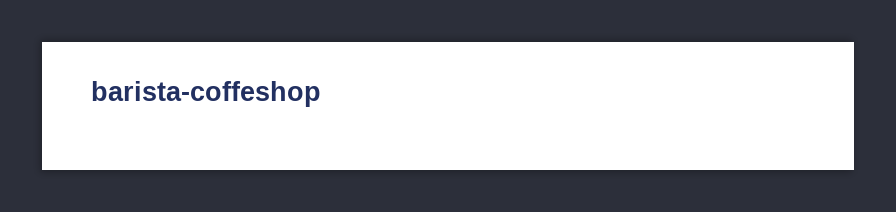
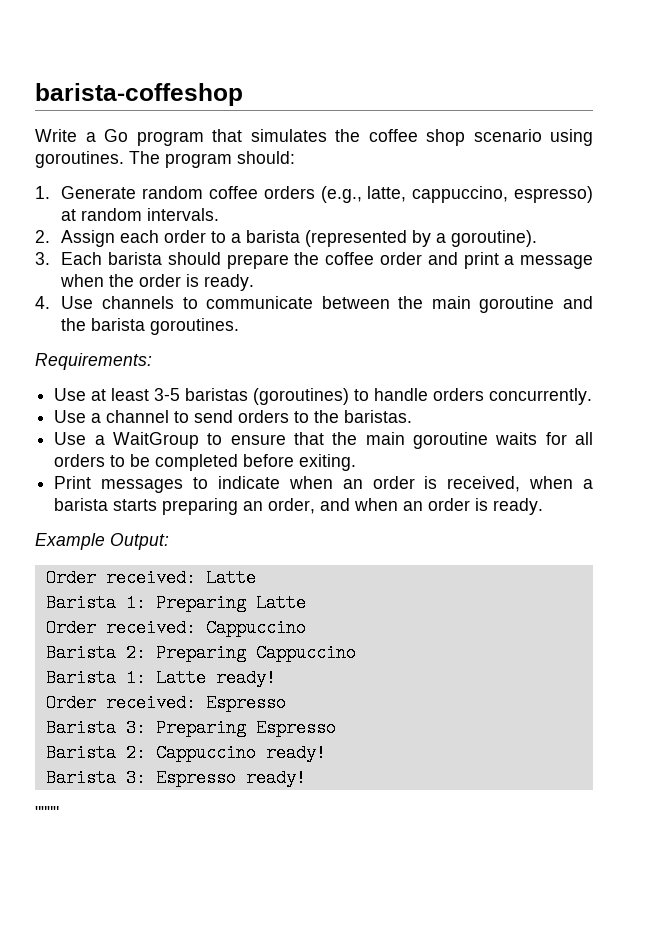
(321, 94) none -> [35,129,593,146] [35,151,295,168] [35,186,593,203] [61,208,220,221] [35,230,538,247] [35,252,593,269] [60,274,255,291] [35,296,593,313] [61,318,240,335] [35,353,152,370] [54,388,593,405] [54,410,413,423] [54,432,593,449] [54,454,357,471] [54,476,593,493] [54,498,544,515] [35,533,169,550] [45,569,256,587] [45,594,306,612] [45,619,306,637] [45,644,356,662] [45,669,276,687] [45,694,286,712] [45,719,336,737] [45,744,326,762] [45,769,306,787] [35,806,59,819] // Write a Go program that simulates the coffee shop scenario using goroutines. The program should: // 1. Generate random coffee orders (e.g., latte, cappuccino, espresso) at random intervals. // 2. Assign each order to a barista (represented by a goroutine). // 3. Each barista should prepare the coffee order and print a message when the order is ready. // 4. Use channels to communicate between the main goroutine and the barista goroutines. // Requirements: // Use at least 3-5 baristas (goroutines) to handle orders concurrently. // Use a channel to send orders to the baristas. // Use a WaitGroup to ensure that the main goroutine waits for all orders to be completed before exiting. // Print messages to indicate when an order is received, when a barista starts preparing an order, and when an order is ready. // Example Output: // Order received: Latte // Barista 1: Preparing Latte // Order received: Cappuccino // Barista 2: Preparing Cappuccino // Barista 1: Latte ready! // Order received: Espresso // Barista 3: Preparing Espresso // Barista 2: Cappuccino ready! // Barista 3: Espresso ready! // """"

